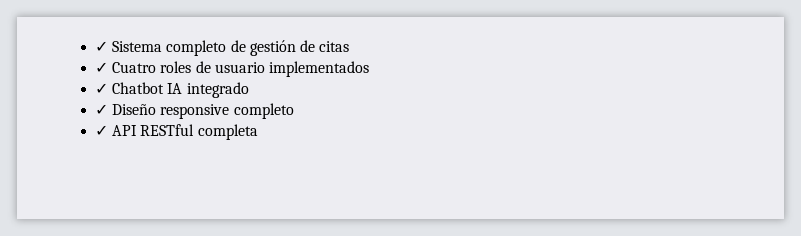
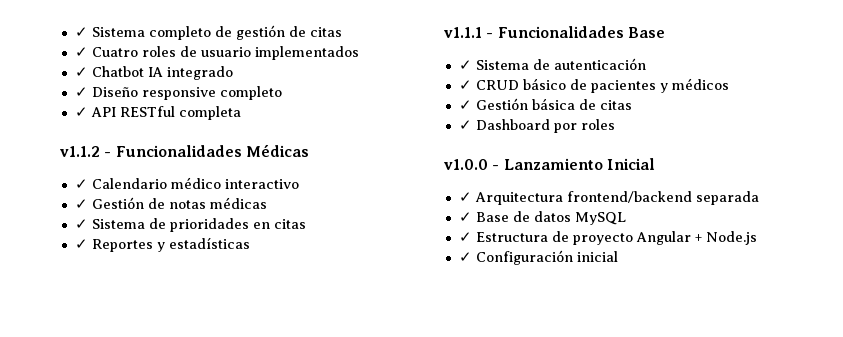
(258, 132) none -> [59,144,309,157] [74,177,299,189] [74,197,267,209] [74,218,306,232] [74,237,250,252] [443,26,665,38] [458,58,646,70] [458,78,729,93] [458,98,632,110] [458,119,615,133] [443,158,655,170] [458,191,759,205] [458,211,626,225] [458,231,757,245] [458,250,618,265] // v1.1.2 - Funcionalidades Médicas // ✓ Calendario médico interactivo // ✓ Gestión de notas médicas // ✓ Sistema de prioridades en citas // ✓ Reportes y estadísticas // v1.1.1 - Funcionalidades Base // ✓ Sistema de autenticación // ✓ CRUD básico de pacientes y médicos // ✓ Gestión básica de citas // ✓ Dashboard por roles // v1.0.0 - Lanzamiento Inicial // ✓ Arquitectura frontend/backend separada // ✓ Base de datos MySQL // ✓ Estructura de proyecto Angular + Node.js // ✓ Configuración inicial

